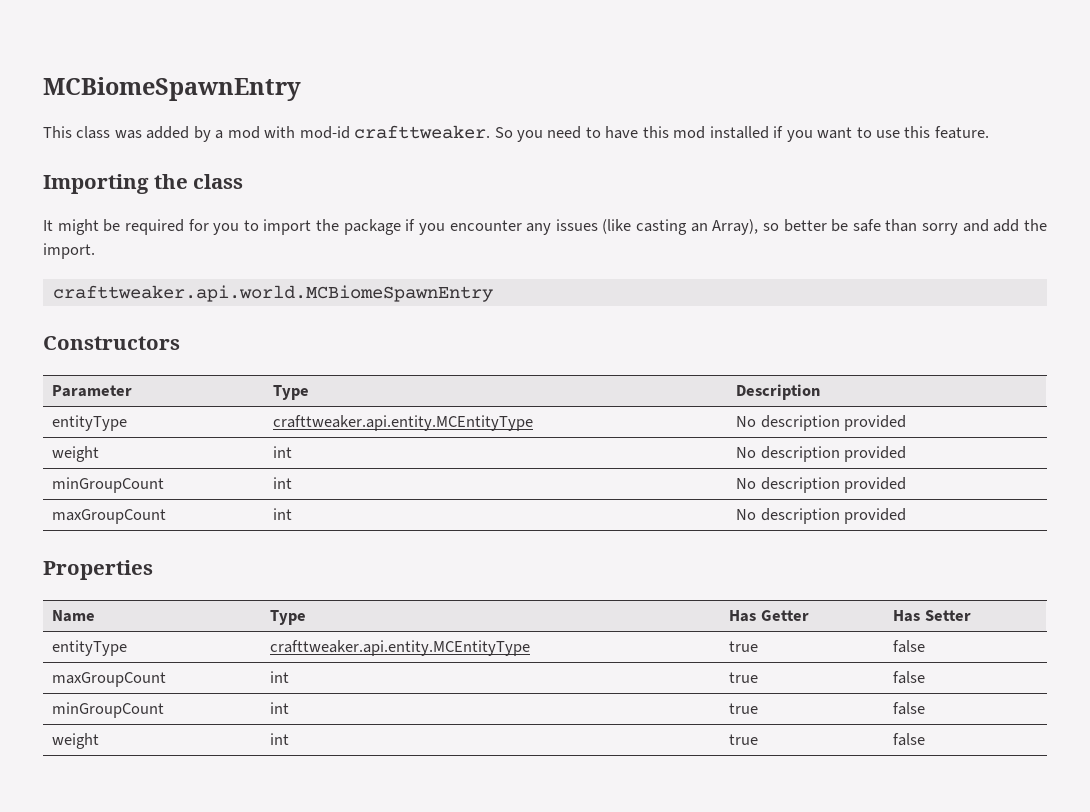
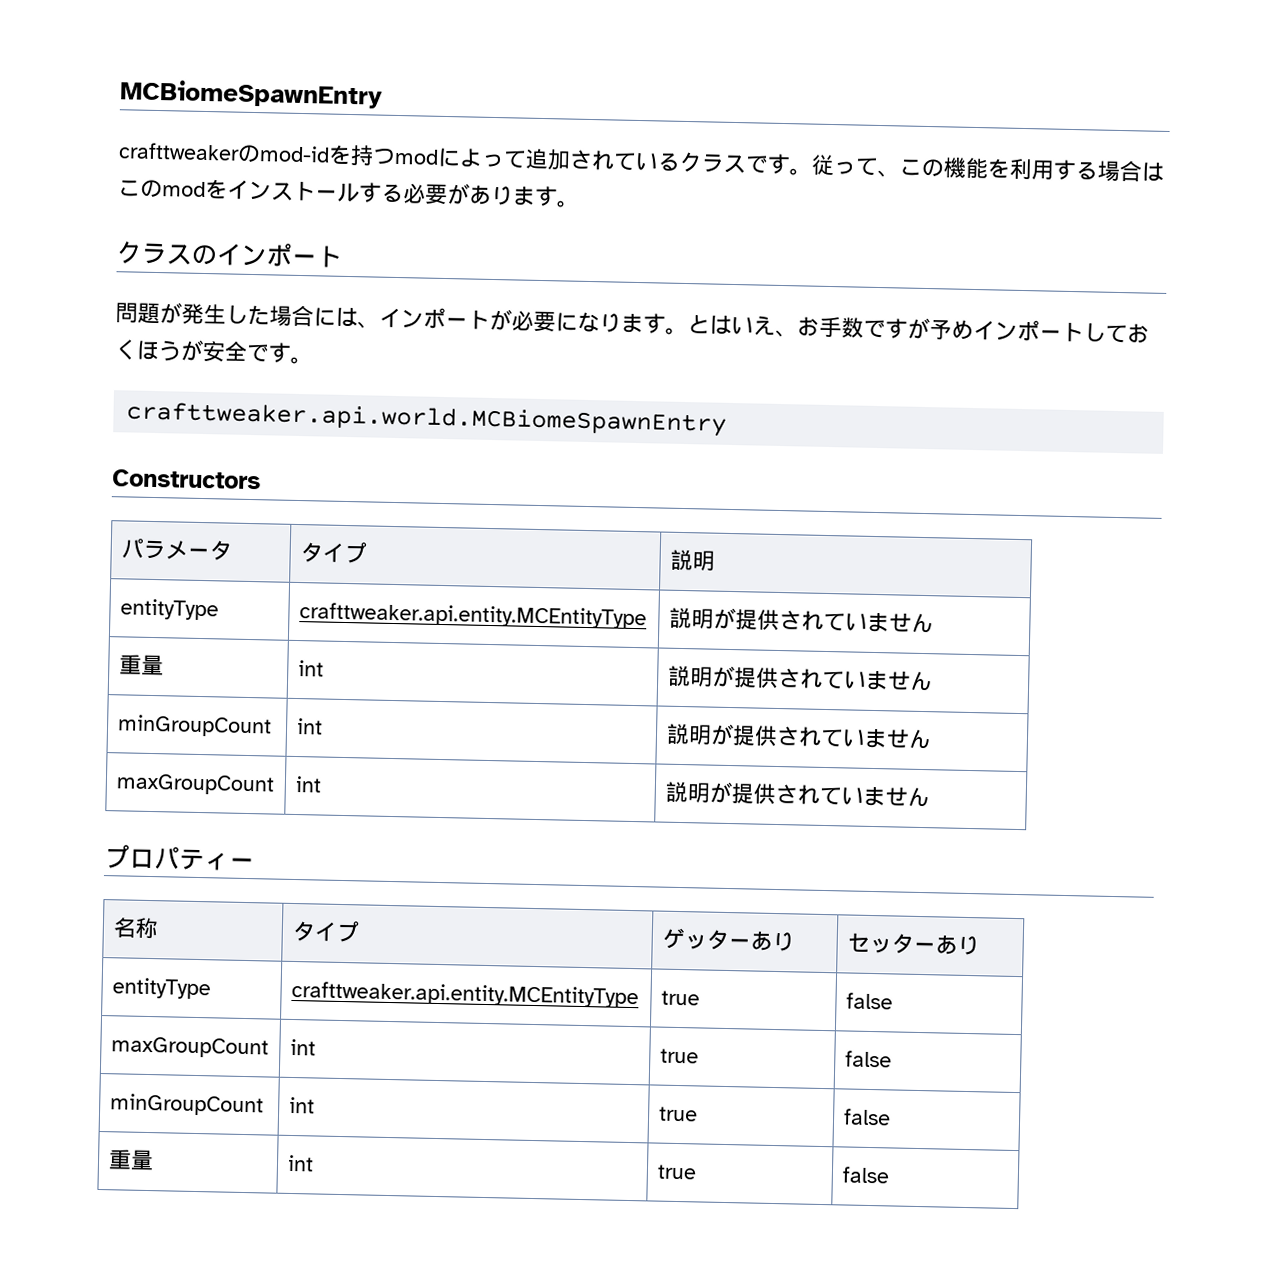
[43,125,989,142] [43,174,244,194] [43,219,1048,235] [43,243,95,259] [52,285,493,302] [43,336,180,350] [52,385,133,397] [273,385,310,400] [736,384,821,400] [52,415,128,431] [273,415,534,431] [736,415,907,431] [52,446,100,462] [273,446,293,458] [736,446,907,462] [52,477,165,493] [273,477,293,489] [736,477,907,493] [52,509,167,524] [273,508,293,520] [736,508,907,524] [43,560,153,580] [52,610,96,622] [270,610,307,625] [729,610,809,622] [893,610,971,622] This class was added by a mod with mod-id crafttweaker. So you need to have this mod installed if you want to use this feature. // Importing the class // It might be required for you to import the package if you encounter any issues (like casting an Array), so better be safe than sorry and add the import. // crafttweaker.api.world.MCBiomeSpawnEntry // Constructors // Parameter | Type | Description // entityType | crafttweaker.api.entity.MCEntityType | No description provided // weight | int | No description provided // minGroupCount | int | No description provided // maxGroupCount | int | No description provided // Properties // Name | Type | Has Getter | Has Setter -> [118,142,1165,182] [118,179,580,208] [116,241,343,268] [115,302,1150,344] [114,339,313,365] [126,401,728,437] [112,469,261,490] [120,538,232,561] [299,541,367,564] [669,549,715,571] [119,598,219,621] [298,602,647,630] [668,607,934,634] [118,654,164,676] [297,660,324,677] [667,665,933,692] [116,714,272,738] [295,718,323,735] [665,723,932,750] [115,773,275,796] [294,775,322,793] [664,781,930,808] [104,844,255,871] [112,917,159,940] [291,920,360,943] [661,927,795,952] [846,932,980,956] crafttweakerのmod-idを持つmodによって追加されているクラスです。従って、この機能を利用する場合はこのmodをインストールする必要があります。 // クラスのインポート // 問題が発生した場合には、インポートが必要になります。とはいえ、お手数ですが予めインポートしておくほうが安全です。 // crafttweaker.api.world.MCBiomeSpawnEntry // Constructors // パラメータ | タイプ | 説明 // entityType | crafttweaker.api.entity.MCEntityType | 説明が提供されていません // 重量 | int | 説明が提供されていません // minGroupCount | int | 説明が提供されていません // maxGroupCount | int | 説明が提供されていません // プロパティー // 名称 | タイプ | ゲッターあり | セッターあり
[52,733,100,749] weight -> [107,1149,154,1171] 重量

